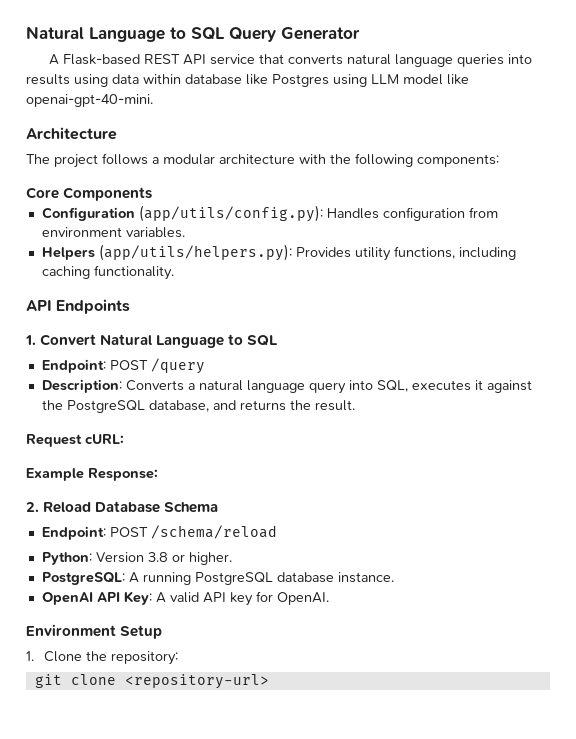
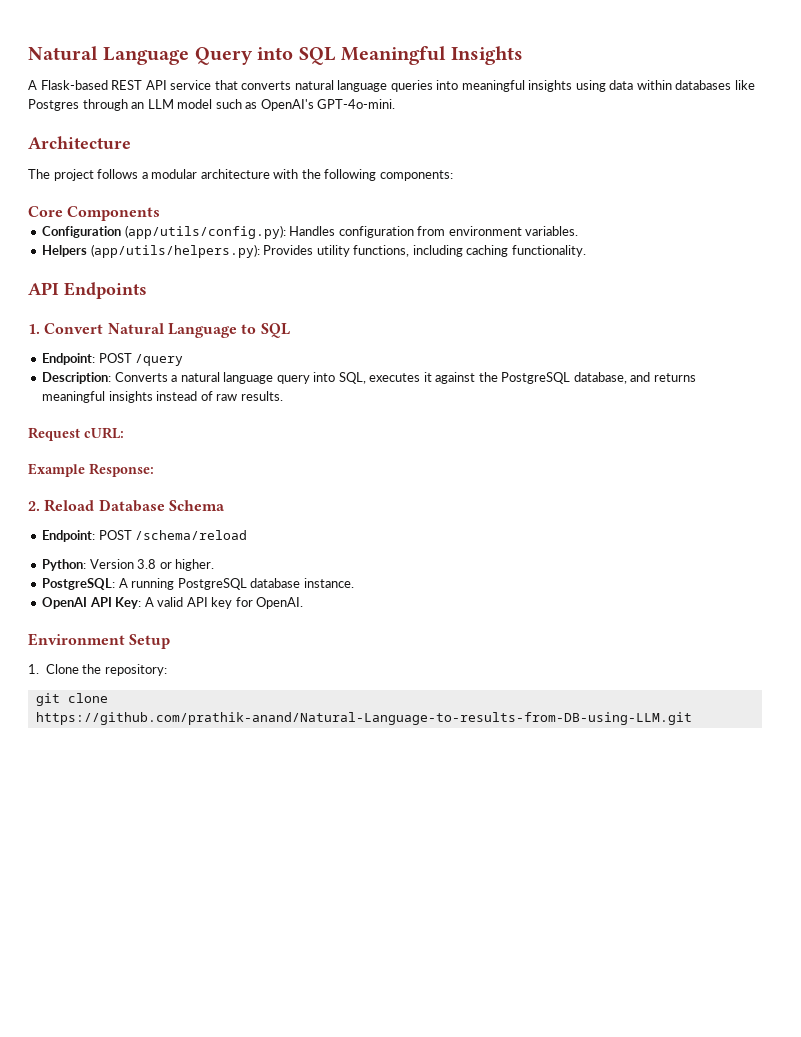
[26,26,360,42] Natural Language to SQL Query Generator -> [28,46,524,65] Natural Language Query into SQL Meaningful Insights
[26,74,70,85] results -> [461,80,573,92] meaningful insights
[185,74,242,85] database -> [675,80,732,90] databases
[333,74,469,87] [26,94,153,107] using LLM model like openai-gpt-40-mini. -> [82,99,396,111] through an LLM model such as OpenAI's GPT-4o-mini.
[289,400,355,411] the result. -> [42,391,283,403] meaningful insights instead of raw results.
[124,674,269,689] <repository-url> -> [35,712,692,725] https://github.com/prathik-anand/Natural-Language-to-results-from-DB-using-LLM.git

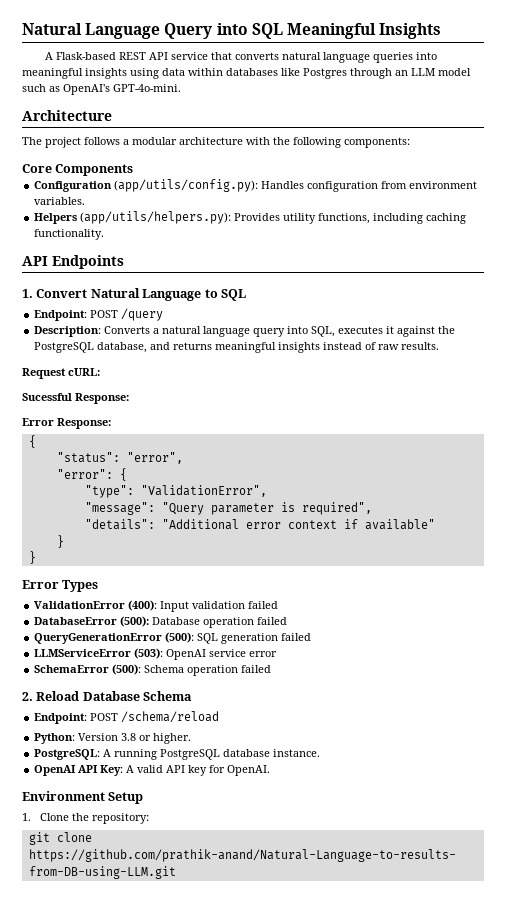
[28,463,154,477] Example Response: -> [22,393,129,404] [22,418,111,429] [28,435,36,448] [56,452,183,464] [56,468,127,481] [84,485,267,498] [84,502,372,515] [84,519,435,530] [56,535,64,548] [28,551,36,564] [22,580,99,592] [34,600,279,612] [34,616,288,628] [34,632,312,644] [34,648,278,660] [34,664,272,676] Sucessful Response: // Error Response: // { // "status": "error", // "error": { // "type": "ValidationError", // "message": "Query parameter is required", // "details": "Additional error context if available" // } // } // Error Types // ValidationError (400): Input validation failed // DatabaseError (500): Database operation failed // QueryGenerationError (500): SQL generation failed // LLMServiceError (503): OpenAI service error // SchemaError (500): Schema operation failed

